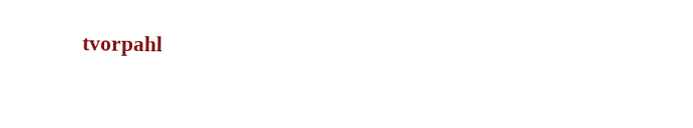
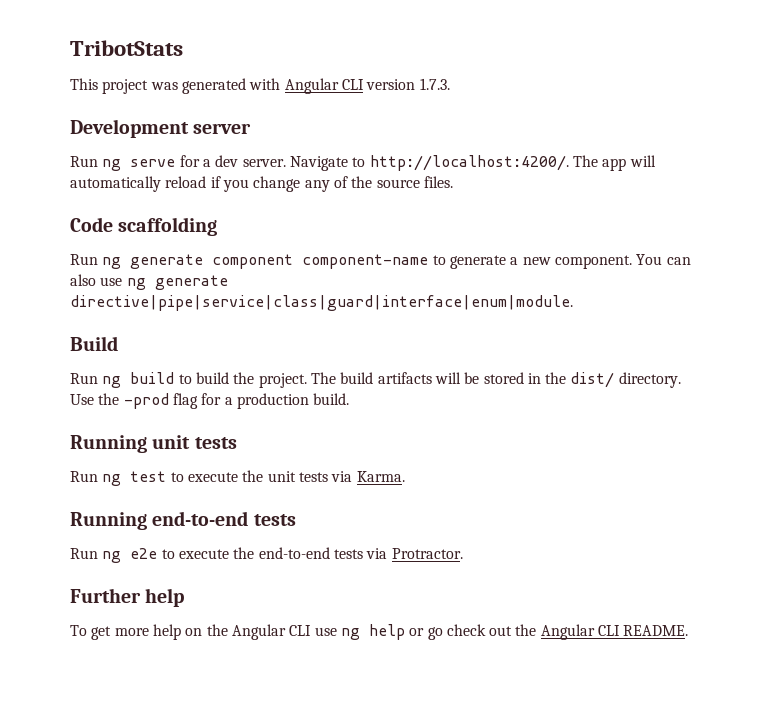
[82,35,163,57] tvorpahl -> [70,40,183,56] [70,78,450,94] [70,119,252,138] [70,155,656,171] [70,176,453,192] [70,217,218,236] [70,254,691,269] [70,274,228,290] [70,295,573,311] [70,336,118,351] [70,372,681,388] [70,393,350,409] [70,435,237,453] [70,470,405,486] [70,511,296,530] [70,547,463,563] [70,588,185,607] [70,624,689,640] TribotStats // This project was generated with Angular CLI version 1.7.3. // Development server // Run ng serve for a dev server. Navigate to http://localhost:4200/. The app will automatically reload if you change any of the source files. // Code scaffolding // Run ng generate component component-name to generate a new component. You can also use ng generate directive|pipe|service|class|guard|interface|enum|module. // Build // Run ng build to build the project. The build artifacts will be stored in the dist/ directory. Use the -prod flag for a production build. // Running unit tests // Run ng test to execute the unit tests via Karma. // Running end-to-end tests // Run ng e2e to execute the end-to-end tests via Protractor. // Further help // To get more help on the Angular CLI use ng help or go check out the Angular CLI README.

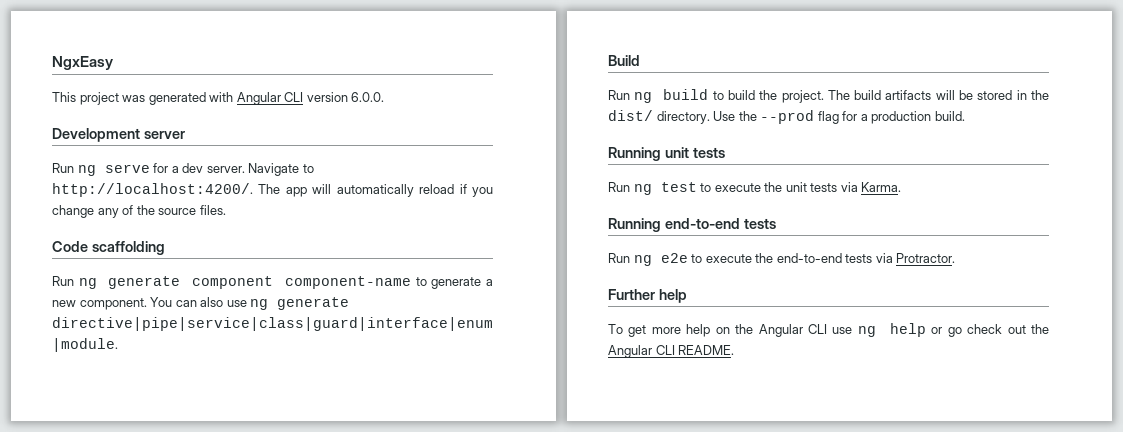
[70,40,183,56] TribotStats -> [52,56,113,70] NgxEasy
[419,78,450,90] 1.7.3. -> [351,92,385,102] 6.0.0.
[123,393,169,409] -prod -> [760,110,815,124] --prod

